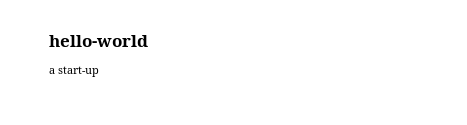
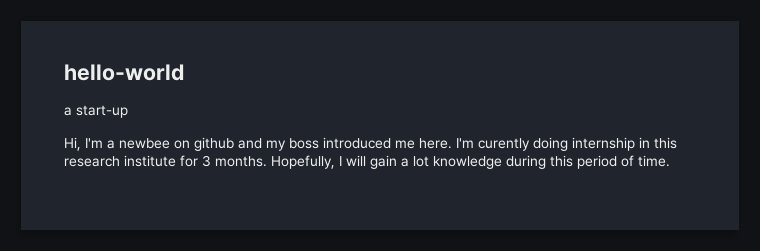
(99, 71) none -> [64,137,677,151] [64,155,670,169] // Hi, I'm a newbee on github and my boss introduced me here. I'm curently doing internship in this research institute for 3 months. Hopefully, I will gain a lot knowledge during this period of time.

